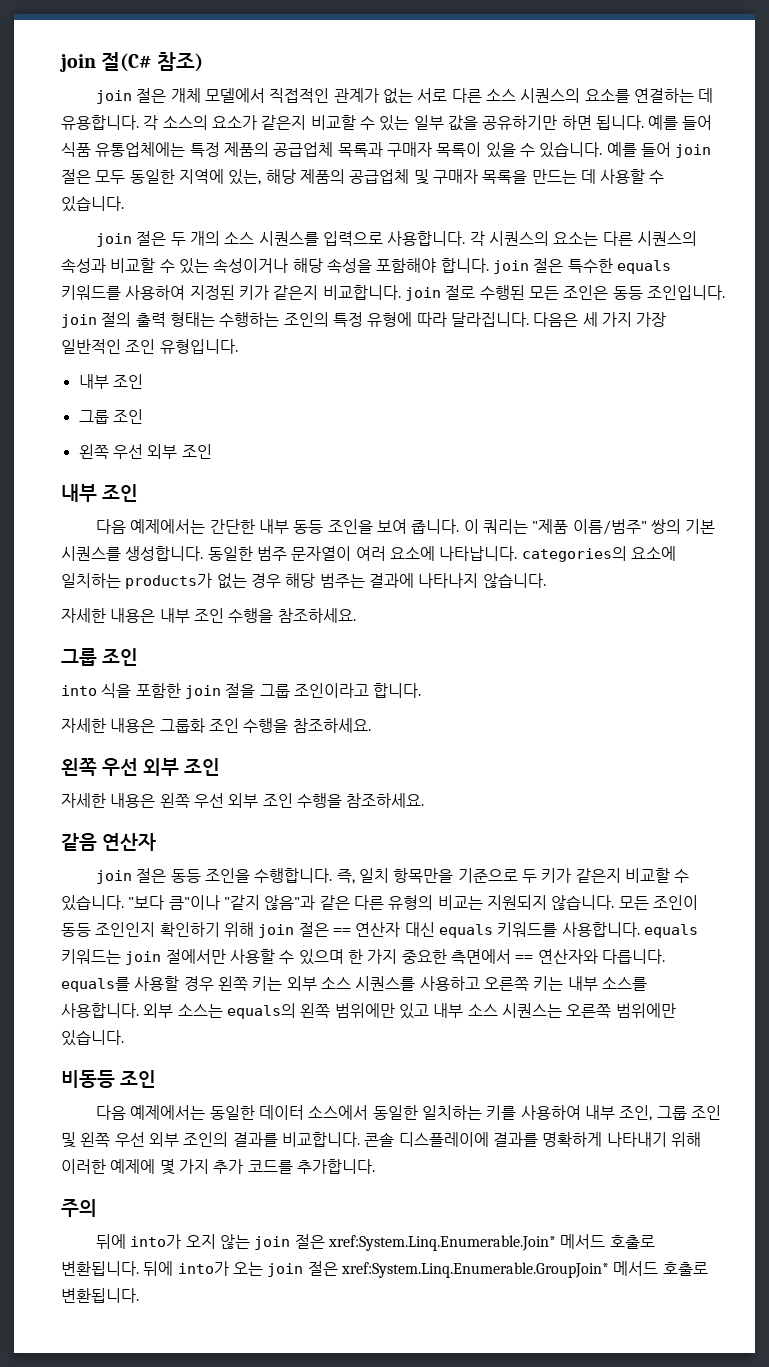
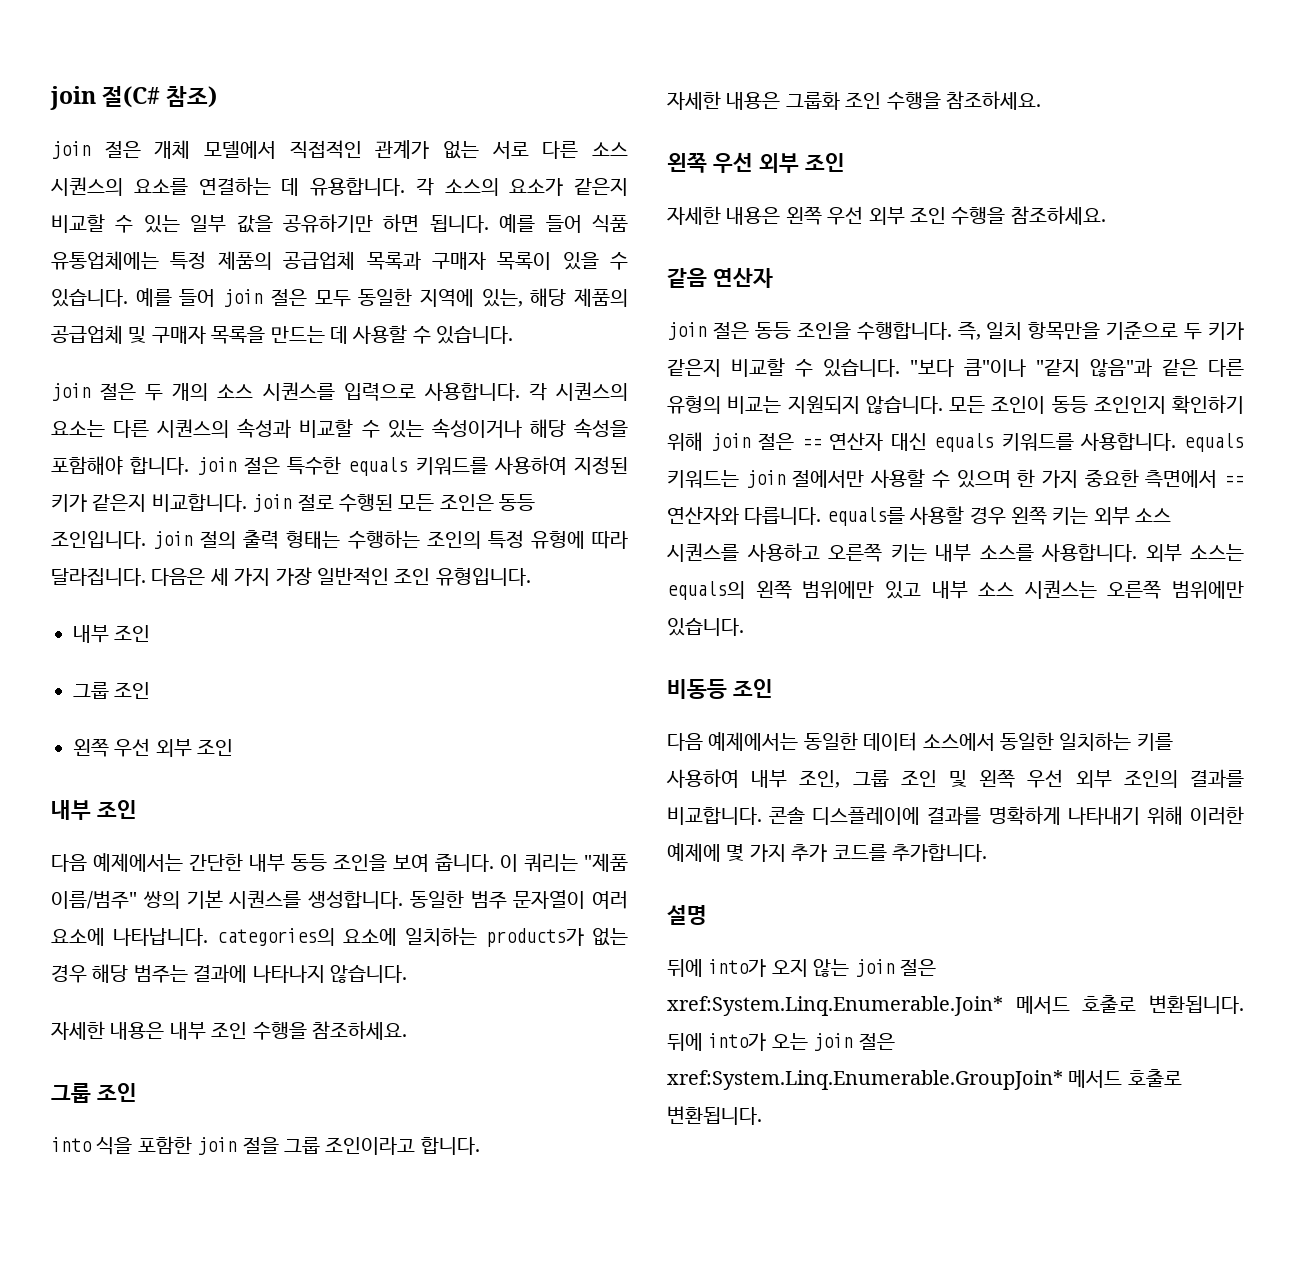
[61,1199,97,1217] 주의 -> [667,905,707,925] 설명

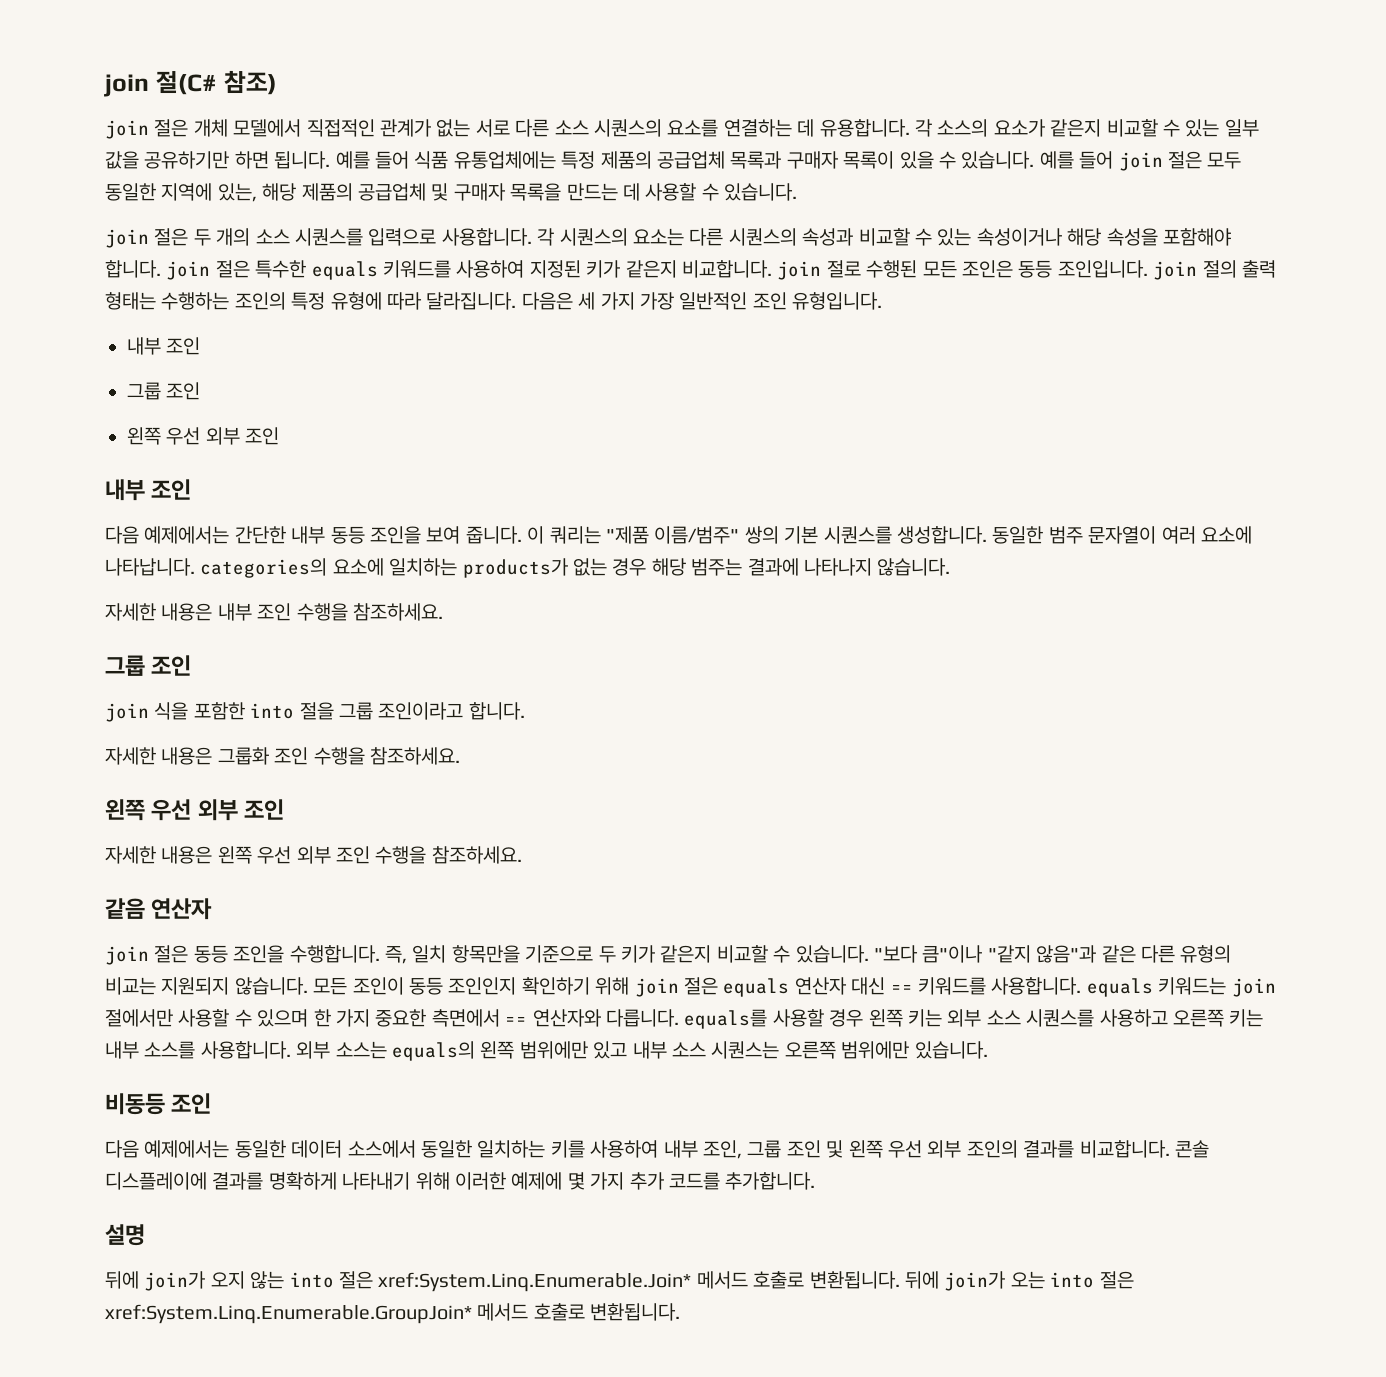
[51,1137,92,1152] into -> [105,703,149,722] join
[197,1137,238,1155] join -> [250,703,295,719] into
[801,438,822,448] == -> [723,978,790,997] equals
[934,433,995,452] equals -> [890,985,913,993] ==
[708,959,767,977] into가 -> [144,1271,206,1291] join가
[854,959,895,977] join -> [289,1272,334,1288] into
[708,1033,854,1051] into가 오는 join -> [944,1271,1095,1291] join가 오는 into

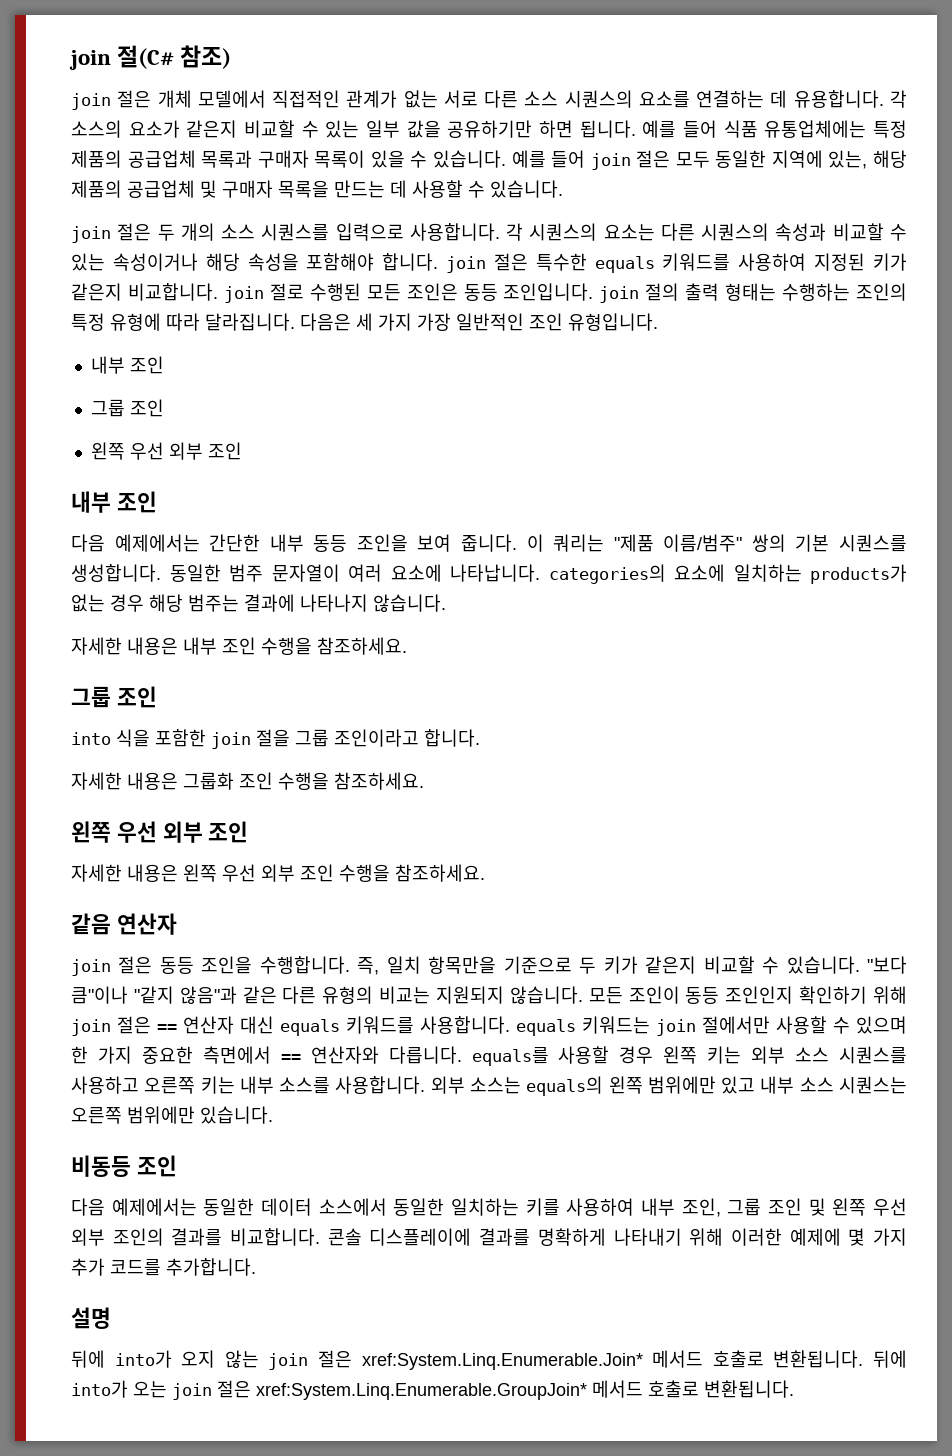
[105,703,149,722] join -> [71,732,111,745] into
[250,703,295,719] into -> [211,732,251,749] join
[723,978,790,997] equals -> [157,1024,177,1032] ==
[890,985,913,993] == -> [280,1019,340,1036] equals
[144,1271,206,1291] join가 -> [114,1350,172,1368] into가
[289,1272,334,1288] into -> [268,1353,309,1370] join
[944,1271,1095,1291] join가 오는 into -> [71,1380,212,1400] into가 오는 join

